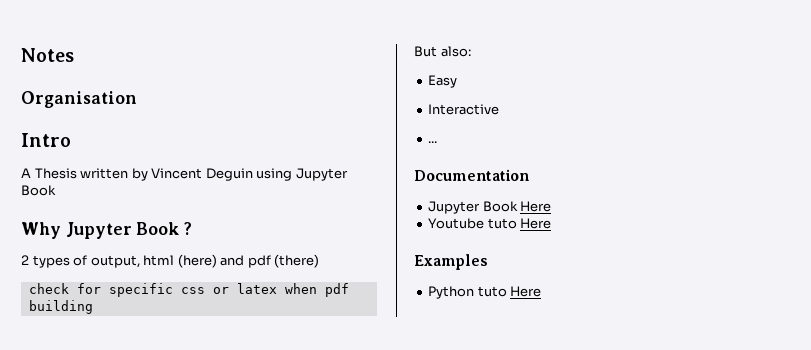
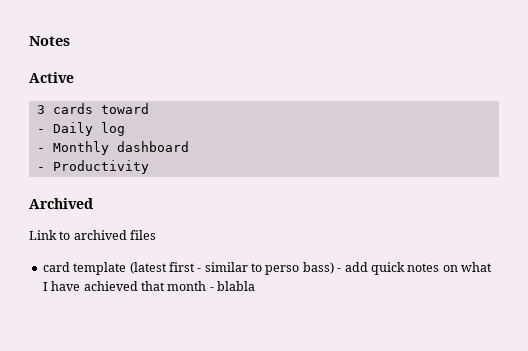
[21,91,137,108] [21,133,71,147] [21,168,348,181] [21,185,56,196] [21,222,193,239] [21,254,320,268] [28,283,349,297] [28,300,93,314] [414,46,471,57] [428,75,458,88] [428,104,500,115] [428,141,438,143] [414,169,529,181] [428,201,552,214] [428,218,552,229] [414,254,488,270] [428,286,542,299] Organisation // Intro // A Thesis written by Vincent Deguin using Jupyter Book // Why Jupyter Book ? // 2 types of output, html (here) and pdf (there) // check for specific css or latex when pdf building // But also: // Easy // Interactive // ... // Documentation // Jupyter Book Here // Youtube tuto Here // Examples // Python tuto Here -> [29,72,74,83] [36,103,149,114] [36,122,125,136] [36,141,189,155] [36,160,149,174] [29,198,93,209] [29,230,157,240] [42,262,492,275] [42,281,255,291] Active // 3 cards toward // - Daily log // - Monthly dashboard // - Productivity // Archived // Link to archived files // card template (latest first - similar to perso bass) - add quick notes on what I have achieved that month - blabla

